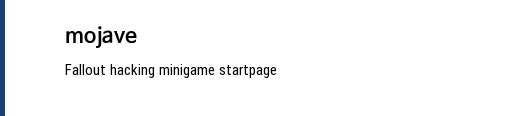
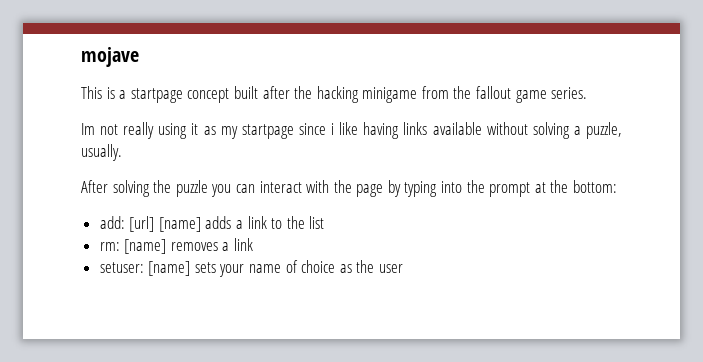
[65,64,278,78] Fallout hacking minigame startpage -> [81,86,588,103] [81,122,623,139] [81,144,122,161] [81,180,618,197] [99,216,325,232] [99,238,254,254] [99,260,404,277] This is a startpage concept built after the hacking minigame from the fallout game series. // Im not really using it as my startpage since i like having links available without solving a puzzle, usually. // After solving the puzzle you can interact with the page by typing into the prompt at the bottom: // add: [url] [name] adds a link to the list // rm: [name] removes a link // setuser: [name] sets your name of choice as the user

